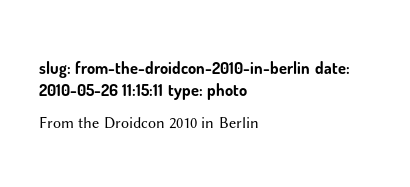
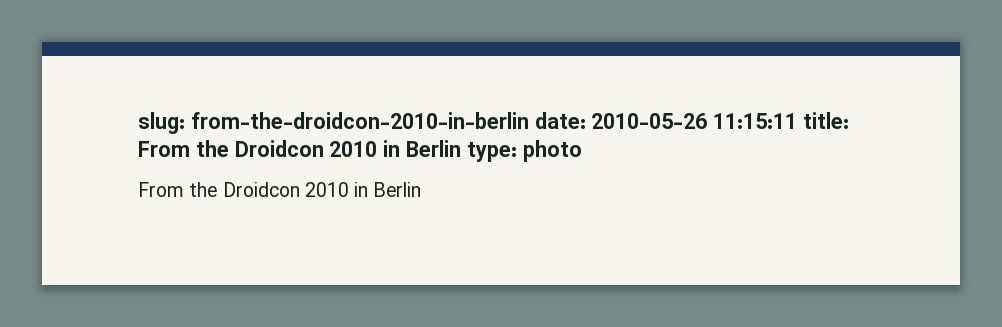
(164, 90) none -> [803,112,850,129] [138,140,462,157] title: From the Droidcon 2010 in Berlin

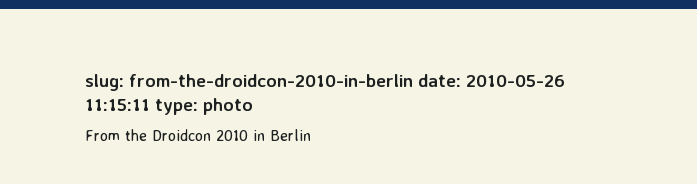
[803,112,850,129] [138,140,462,157] title: From the Droidcon 2010 in Berlin -> (150, 105) none

